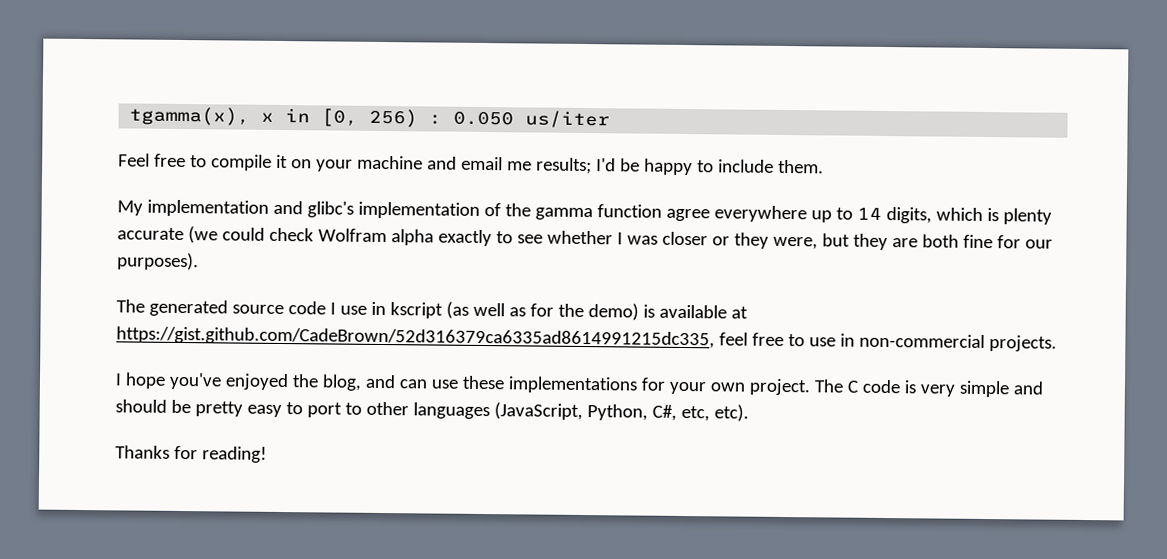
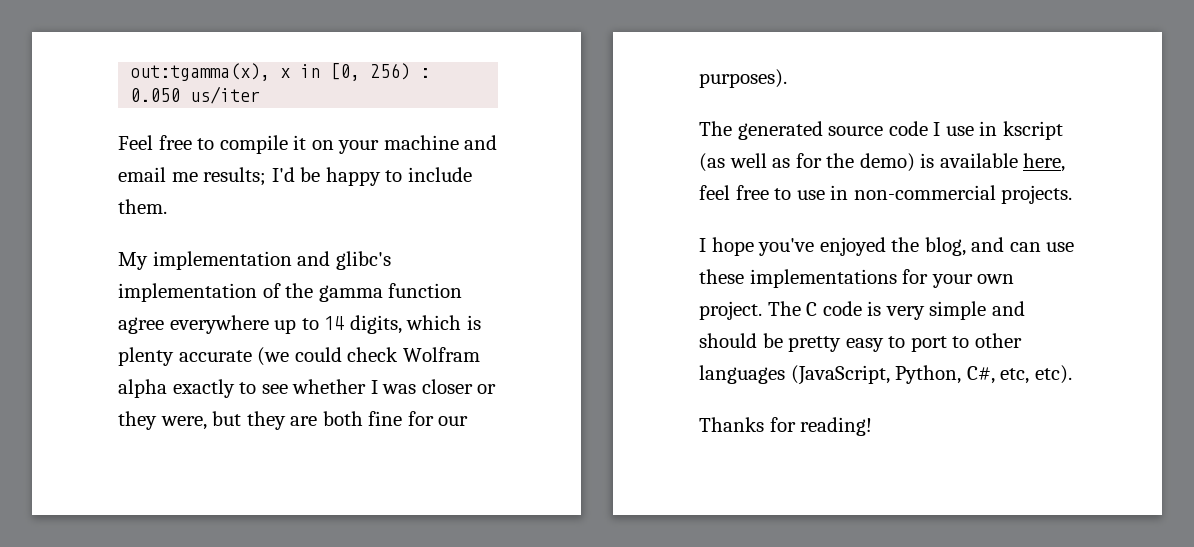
[129,106,251,126] tgamma(x), -> [130,63,271,81] out:tgamma(x),
[730,306,748,319] [116,326,715,349] at https://gist.github.com/CadeBrown/52d316379ca6335ad8614991215dc335, -> [1023,153,1066,172] here,

